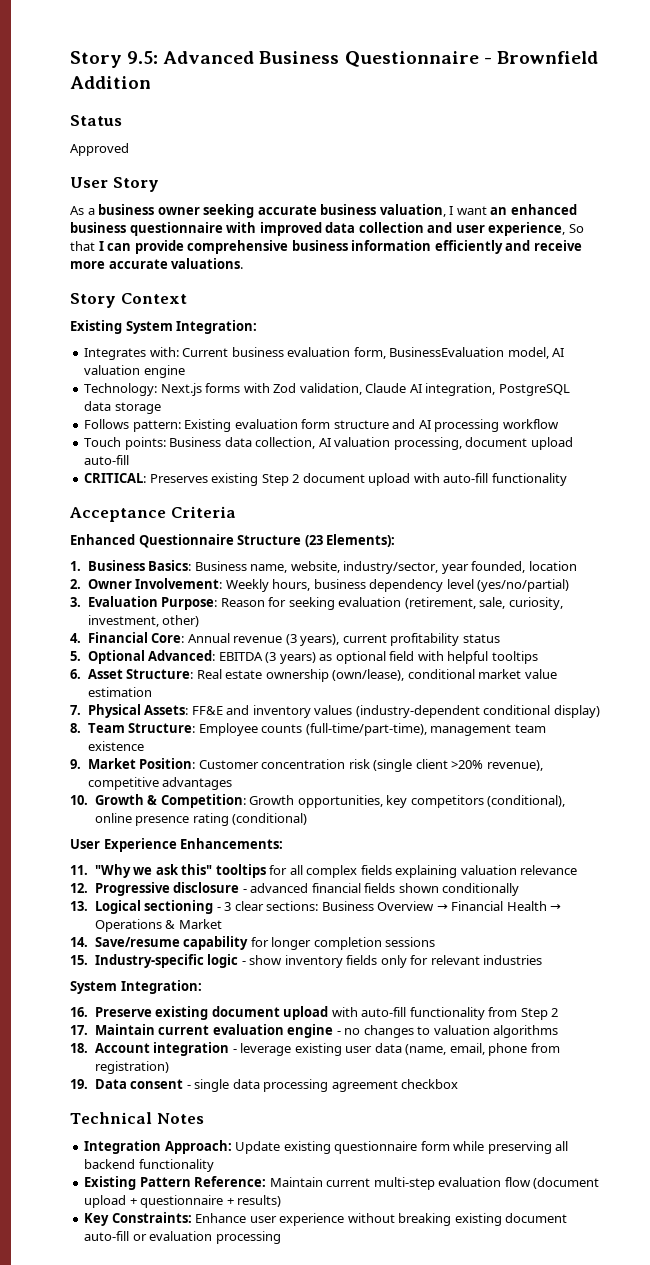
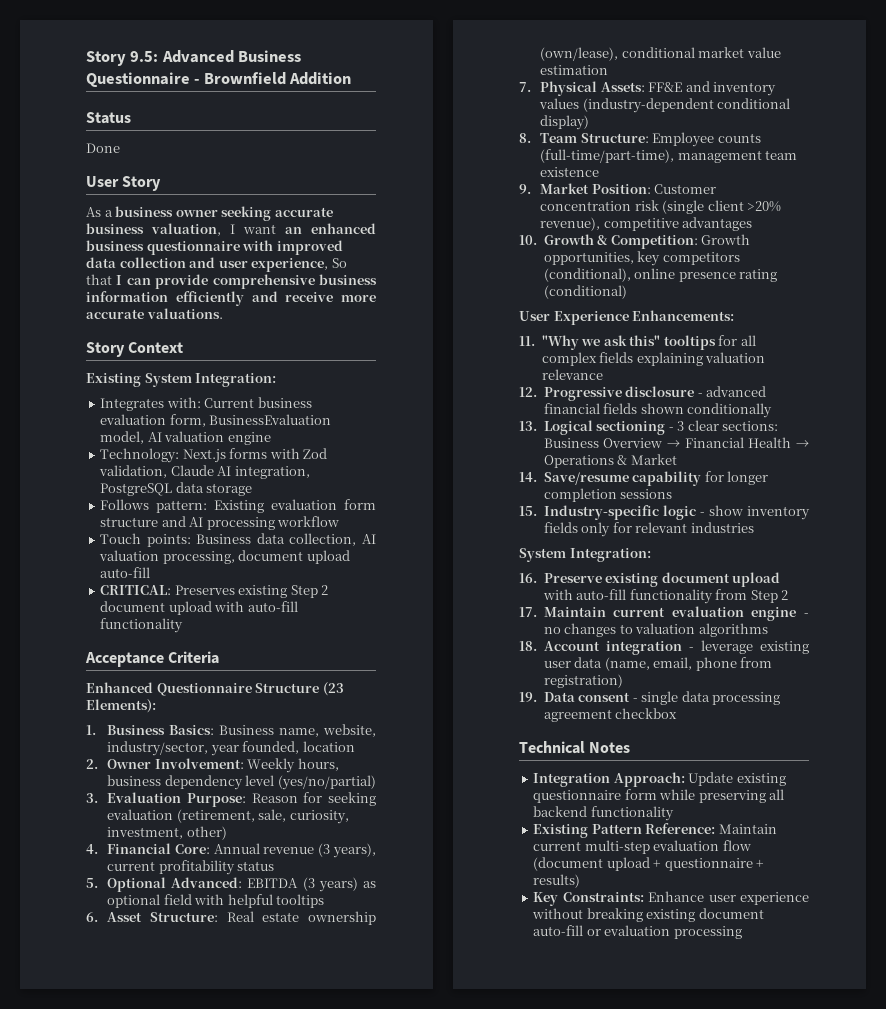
[70,143,129,156] Approved -> [86,143,120,153] Done

